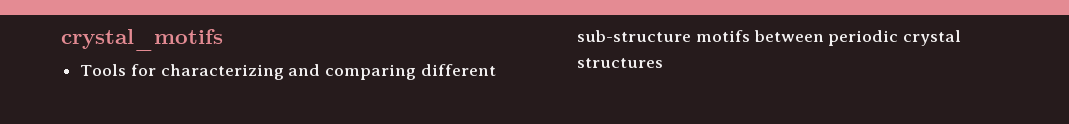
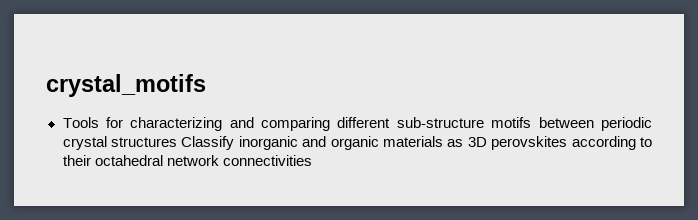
(664, 63) none -> [181,136,652,150] [62,155,312,166] Classify inorganic and organic materials as 3D perovskites according to their octahedral network connectivities

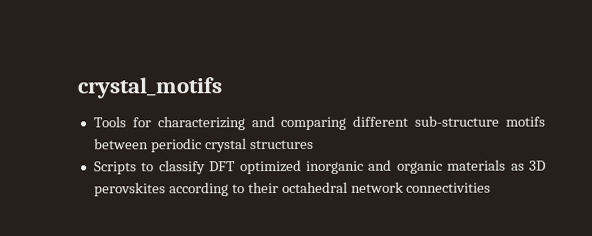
[181,136,235,150] Classify -> [93,159,302,175] // Scripts to classify DFT optimized

